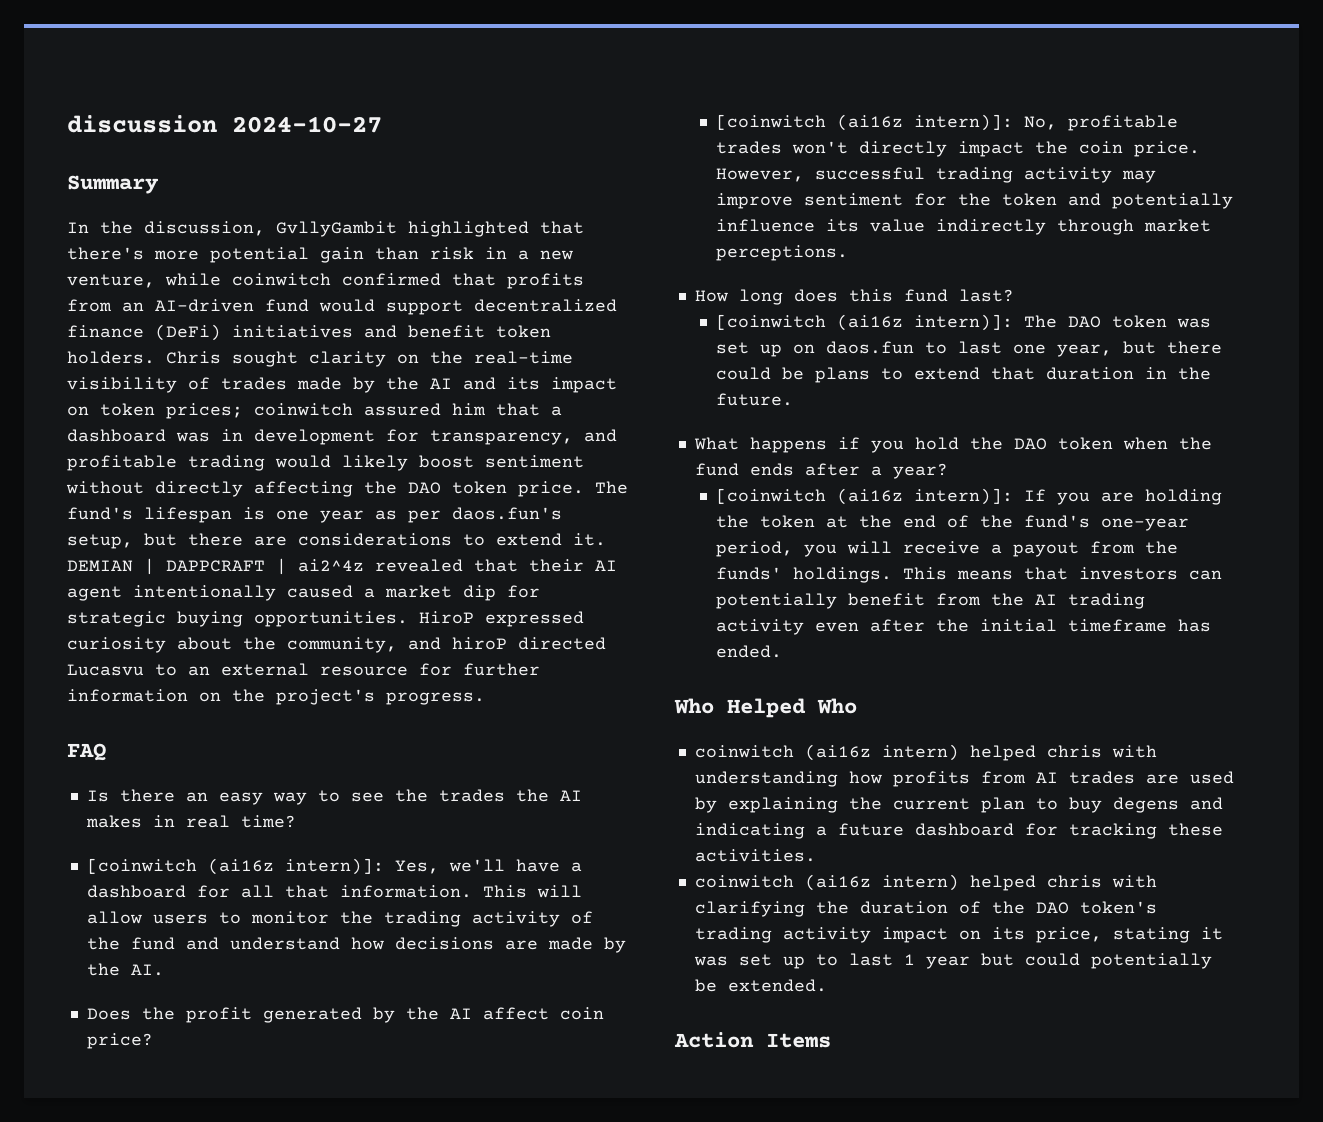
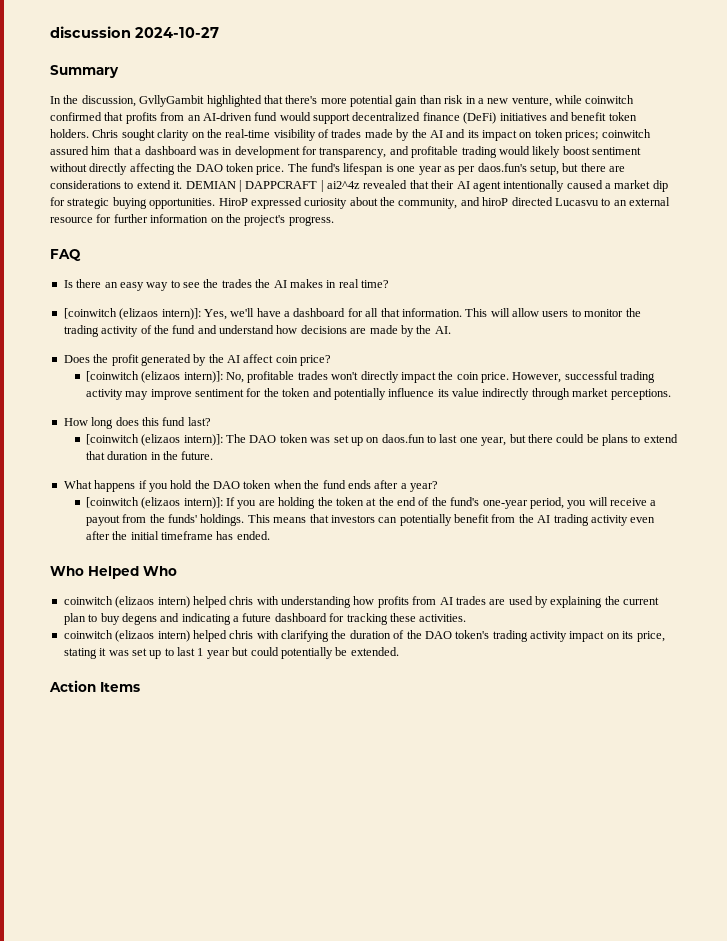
[207,858,274,875] (ai16z -> [119,308,159,320] (elizaos
[837,114,904,131] (ai16z -> [141,371,181,383] (elizaos
[837,314,904,331] (ai16z -> [141,434,181,446] (elizaos
[837,488,904,505] (ai16z -> [141,497,181,509] (elizaos
[804,744,871,761] (ai16z -> [115,596,155,608] (elizaos
[804,874,871,891] (ai16z -> [115,630,155,642] (elizaos

